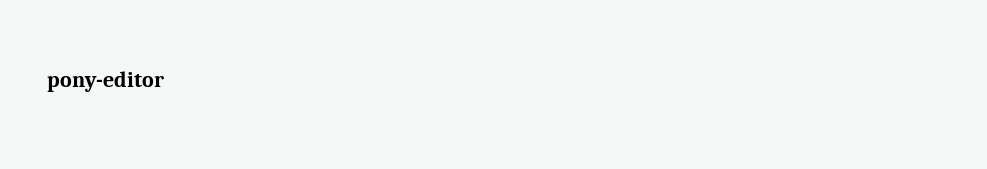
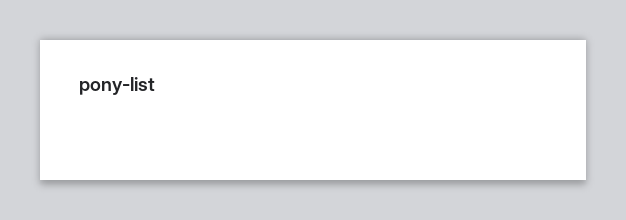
[47,71,164,92] pony-editor -> [79,77,155,95] pony-list

